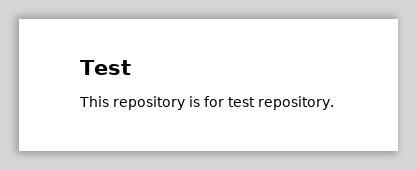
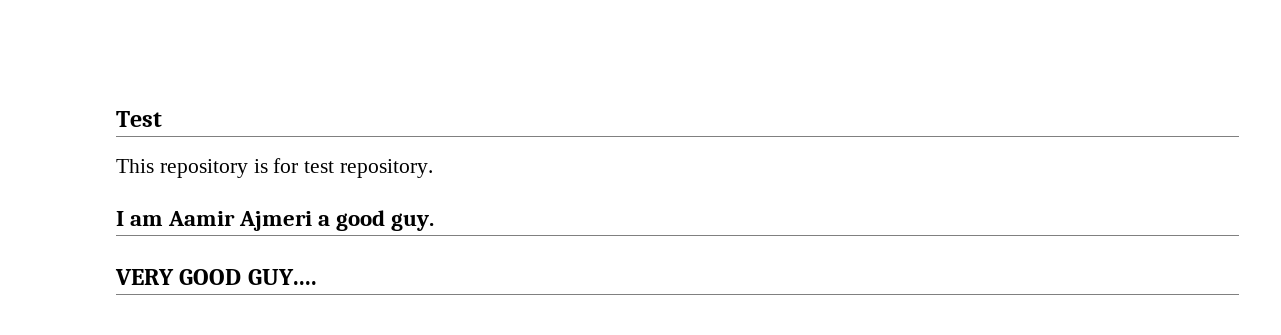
(334, 103) none -> [116,210,435,231] [115,269,317,285] // I am Aamir Ajmeri a good guy. // VERY GOOD GUY....

